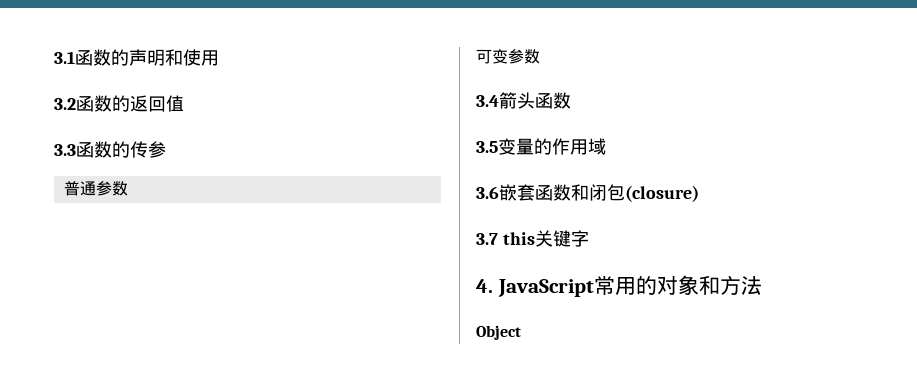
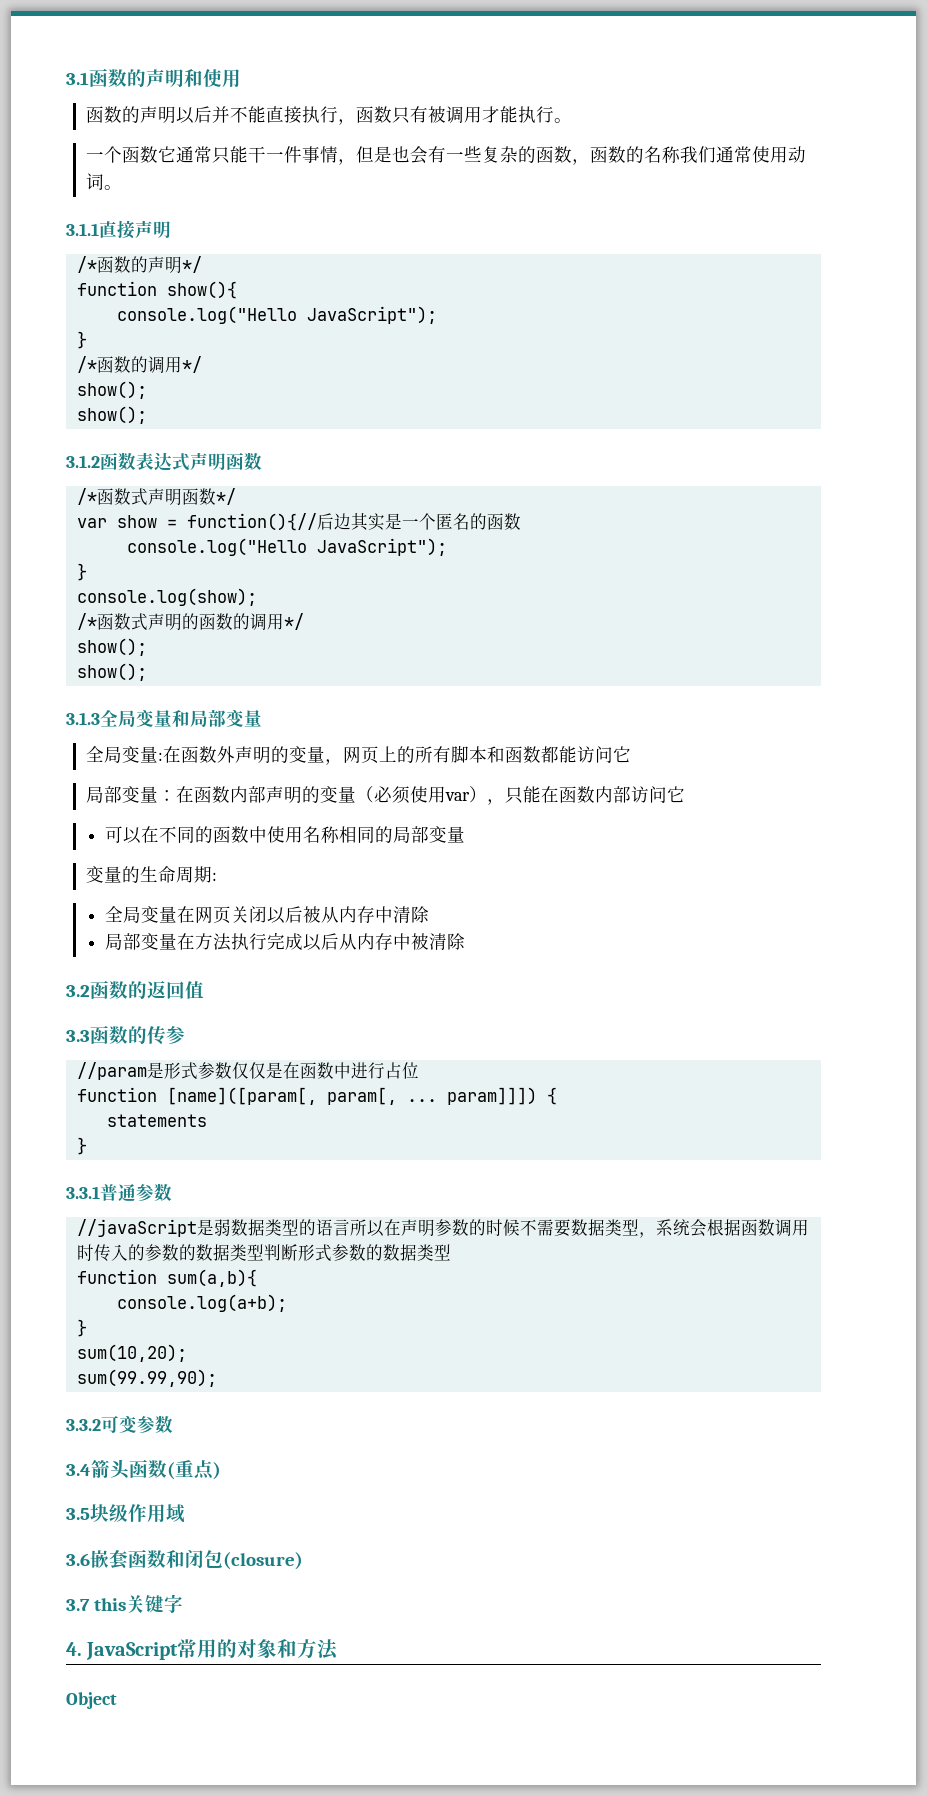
(219, 58) none -> [85,106,572,125] [85,146,806,165] [85,173,122,190] [66,220,171,239] [76,256,202,274] [76,281,237,299] [116,306,437,324] [76,331,87,349] [76,356,202,374] [76,381,147,399] [76,406,147,424] [66,452,262,471] [76,488,236,506] [76,513,521,531] [126,538,447,556] [76,563,87,581] [76,588,257,606] [76,613,304,631] [76,638,147,656] [76,663,147,681] [66,709,262,727] [85,745,631,765] [85,786,685,805] [104,826,465,844] [85,866,217,883] [104,906,429,924] [104,932,465,951] // 函数的声明以后并不能直接执行，函数只有被调用才能执行。 // 一个函数它通常只能干一件事情，但是也会有一些复杂的函数，函数的名称我们通常使用动词。 // 3.1.1直接声明 // /*函数的声明*/ // function show(){ // console.log("Hello JavaScript"); // } // /*函数的调用*/ // show(); // show(); // 3.1.2函数表达式声明函数 // /*函数式声明函数*/ // var show = function(){//后边其实是一个匿名的函数 // console.log("Hello JavaScript"); // } // console.log(show); // /*函数式声明的函数的调用*/ // show(); // show(); // 3.1.3全局变量和局部变量 // 全局变量:在函数外声明的变量，网页上的所有脚本和函数都能访问它 // 局部变量：在函数内部声明的变量（必须使用var），只能在函数内部访问它 // 可以在不同的函数中使用名称相同的局部变量 // 变量的生命周期: // 全局变量在网页关闭以后被从内存中清除 // 局部变量在方法执行完成以后从内存中被清除
[64,181,129,196] 普通参数 // -> [76,1062,419,1080] [76,1087,557,1105] [106,1114,207,1127] [76,1137,87,1155] [66,1183,172,1202] [76,1219,809,1238] [76,1244,451,1262] [76,1269,257,1287] [116,1294,287,1312] [76,1319,87,1337] [76,1344,187,1362] [76,1369,217,1387] [66,1419,101,1431] //param是形式参数仅仅是在函数中进行占位 // function [name]([param[, param[, ... param]]]) { // statements // } // 3.3.1普通参数 // //javaScript是弱数据类型的语言所以在声明参数的时候不需要数据类型，系统会根据函数调用时传入的参数的数据类型判断形式参数的数据类型 // function sum(a,b){ // console.log(a+b); // } // sum(10,20); // sum(99.99,90); // 3.3.2
(571, 100) none -> [167,1460,221,1480] (重点)
[498,138,552,155] 变量的 -> [90,1504,128,1522] 块级

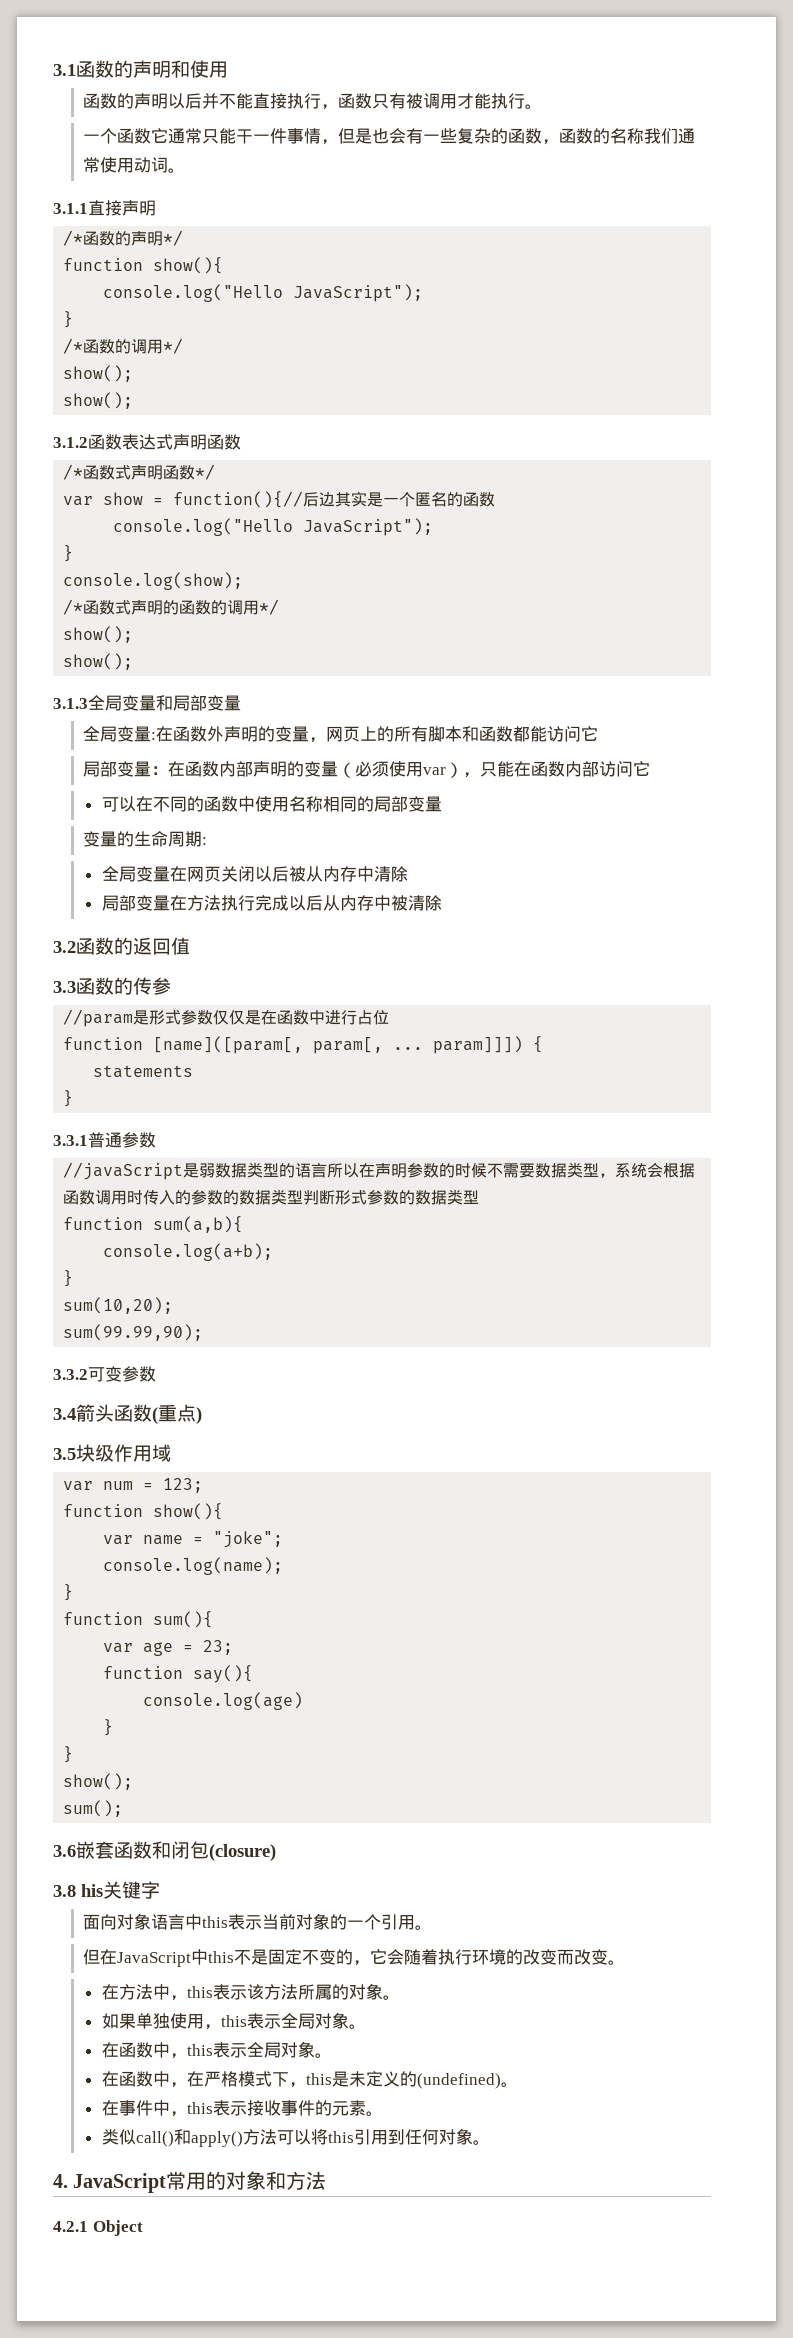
(185, 1513) none -> [63,1478,204,1493] [63,1503,224,1520] [103,1531,284,1548] [103,1557,284,1575] [63,1584,74,1601] [63,1611,214,1628] [103,1640,234,1656] [103,1665,254,1683] [143,1692,304,1710] [103,1719,114,1736] [63,1746,74,1763] [63,1773,134,1790] [63,1800,124,1817] // var num = 123; // function show(){ // var name = "joke"; // console.log(name); // } // function sum(){ // var age = 23; // function say(){ // console.log(age) // } // } // show(); // sum();
[66,1598,126,1611] 3.7 this -> [53,1884,103,1897] 3.8 his
(183, 1603) none -> [83,1913,433,1930] [83,1949,626,1967] [101,1983,400,2001] [101,2012,366,2030] [101,2041,332,2059] [101,2071,518,2089] [101,2100,383,2117] [101,2128,490,2147] // 面向对象语言中this表示当前对象的一个引用。 // 但在JavaScript中this不是固定不变的，它会随着执行环境的改变而改变。 // 在方法中，this表示该方法所属的对象。 // 如果单独使用，this表示全局对象。 // 在函数中，this表示全局对象。 // 在函数中，在严格模式下，this是未定义的(undefined)。 // 在事件中，this表示接收事件的元素。 // 类似call()和apply()方法可以将this引用到任何对象。
(339, 1649) none -> [53,2221,88,2232] 4.2.1

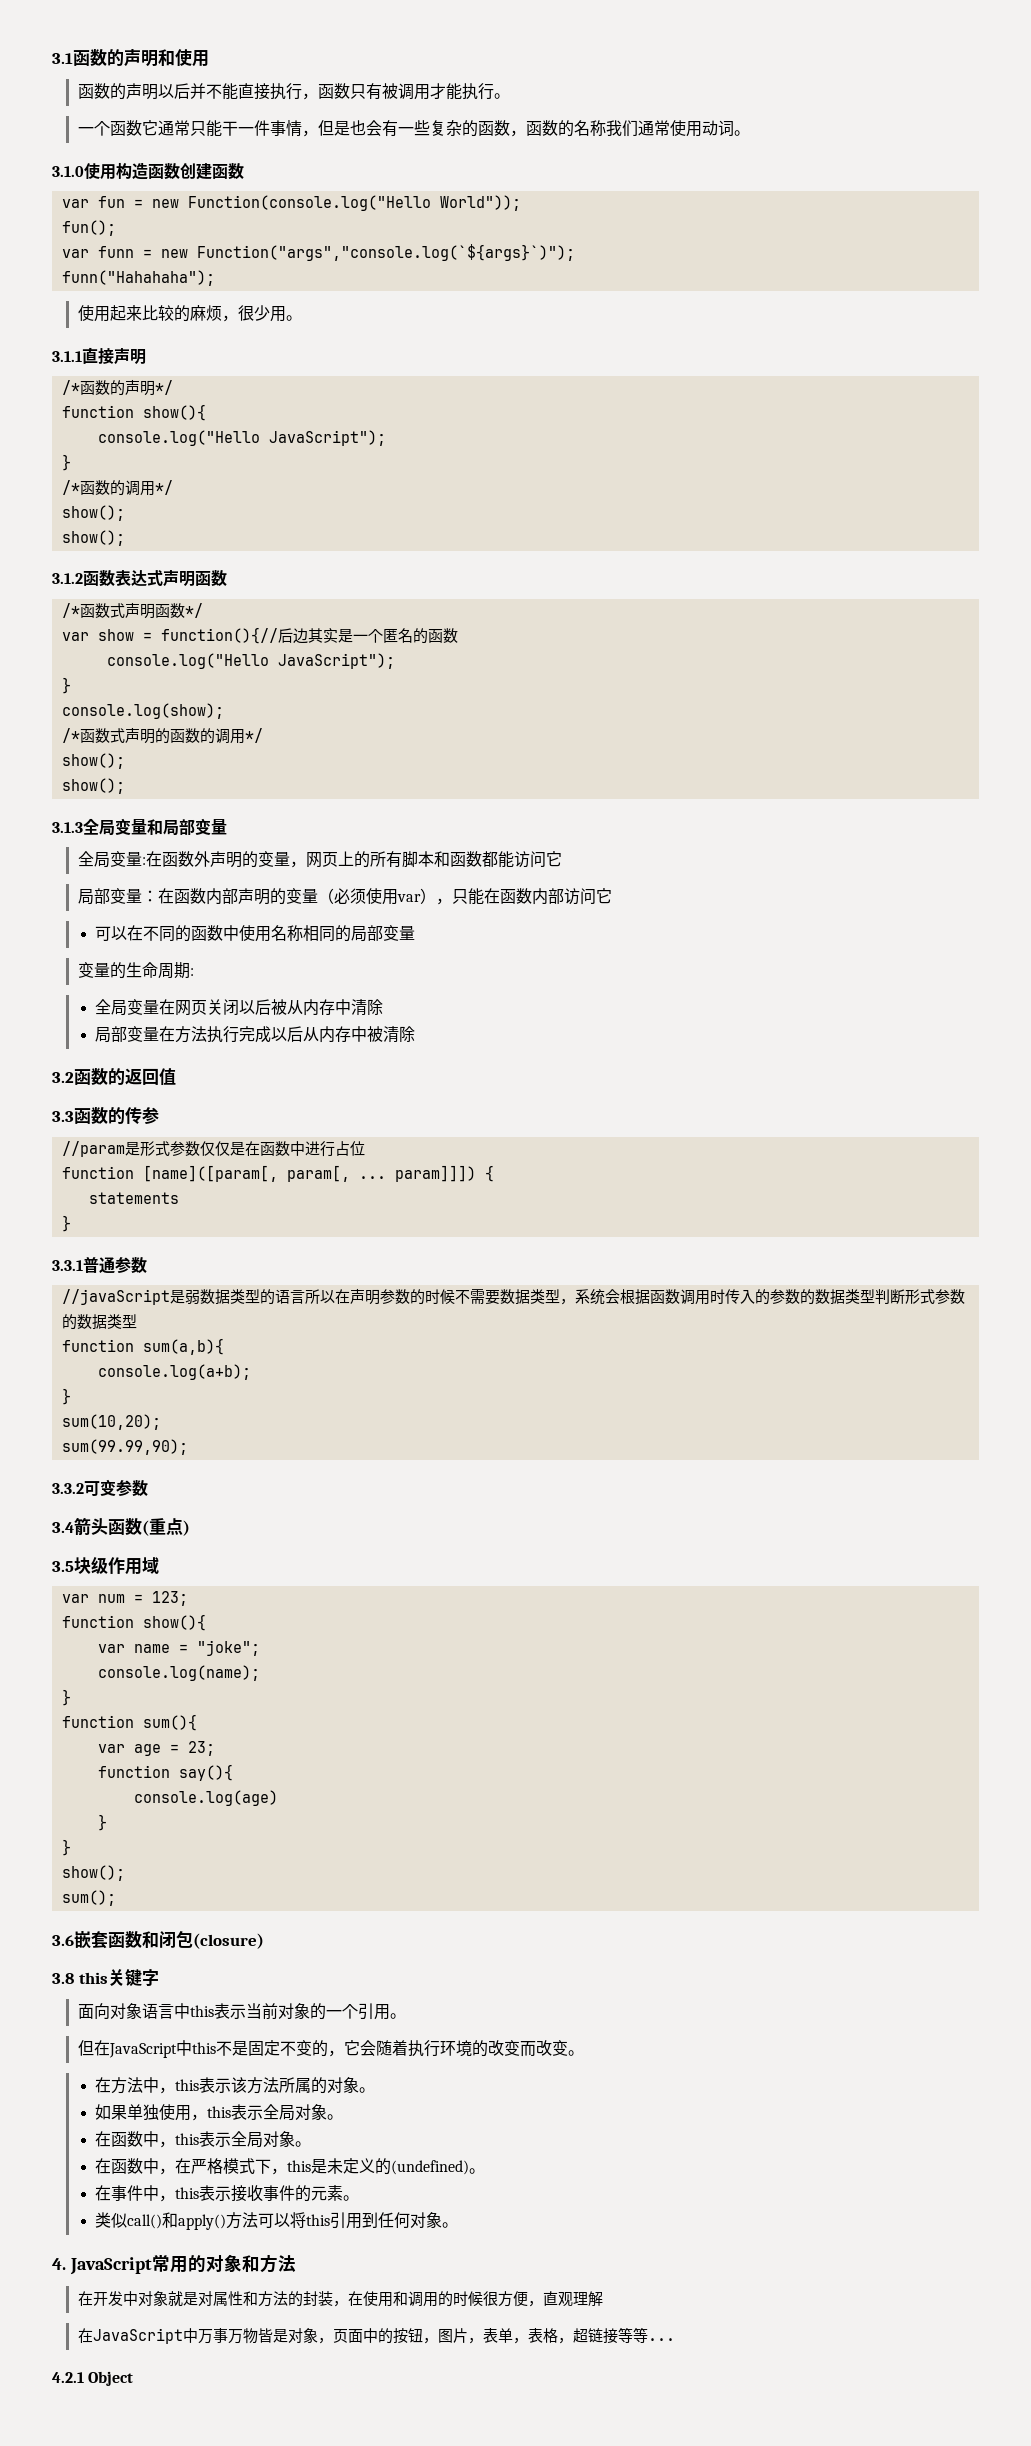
(186, 170) none -> [52,162,244,180] [61,195,521,211] [61,220,116,236] [61,244,575,261] [61,270,215,286] [77,305,302,322] // 3.1.0使用构造函数创建函数 // var fun = new Function(console.log("Hello World")); // fun(); // var funn = new Function("args","console.log(`${args}`)"); // funn("Hahahaha"); // 使用起来比较的麻烦，很少用。
[81,1884,103,1897] his -> [78,1972,108,1984] this
(327, 2180) none -> [77,2291,603,2307] [77,2327,675,2344] // 在开发中对象就是对属性和方法的封装，在使用和调用的时候很方便，直观理解 // 在JavaScript中万事万物皆是对象，页面中的按钮，图片，表单，表格，超链接等等...

